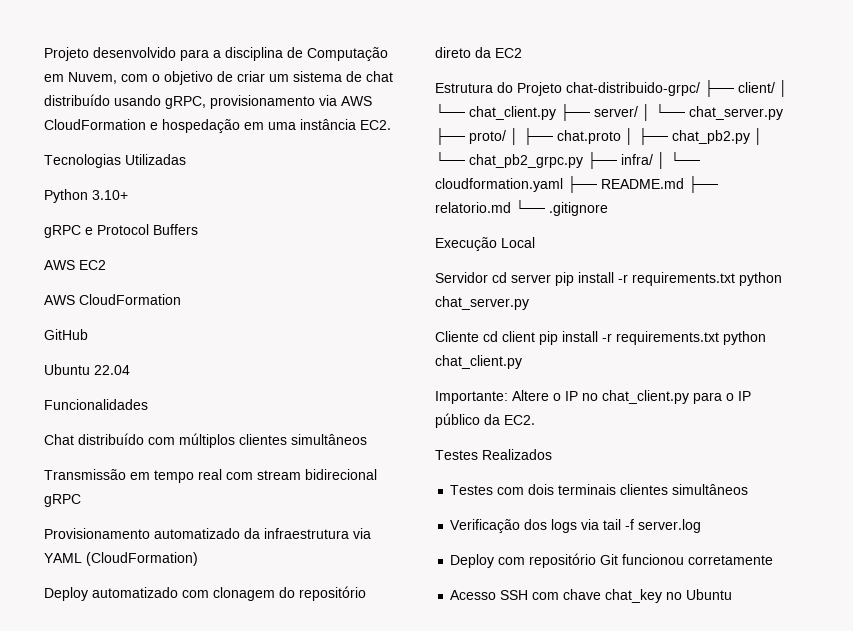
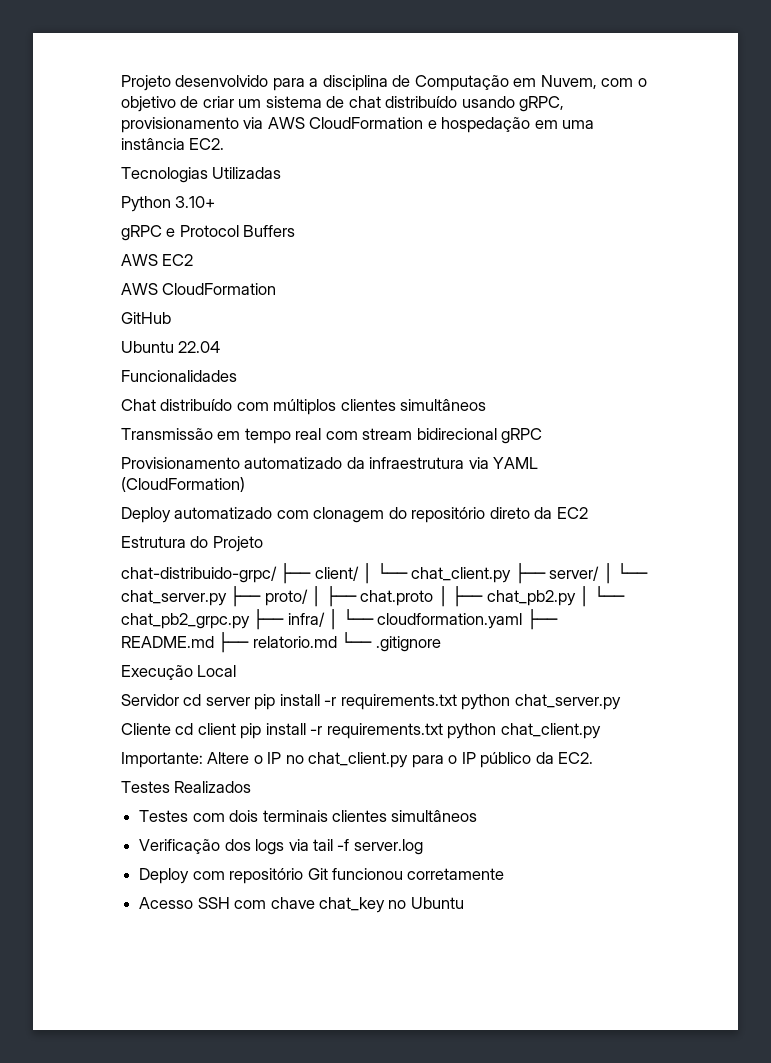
(562, 89) none -> (263, 544) //

